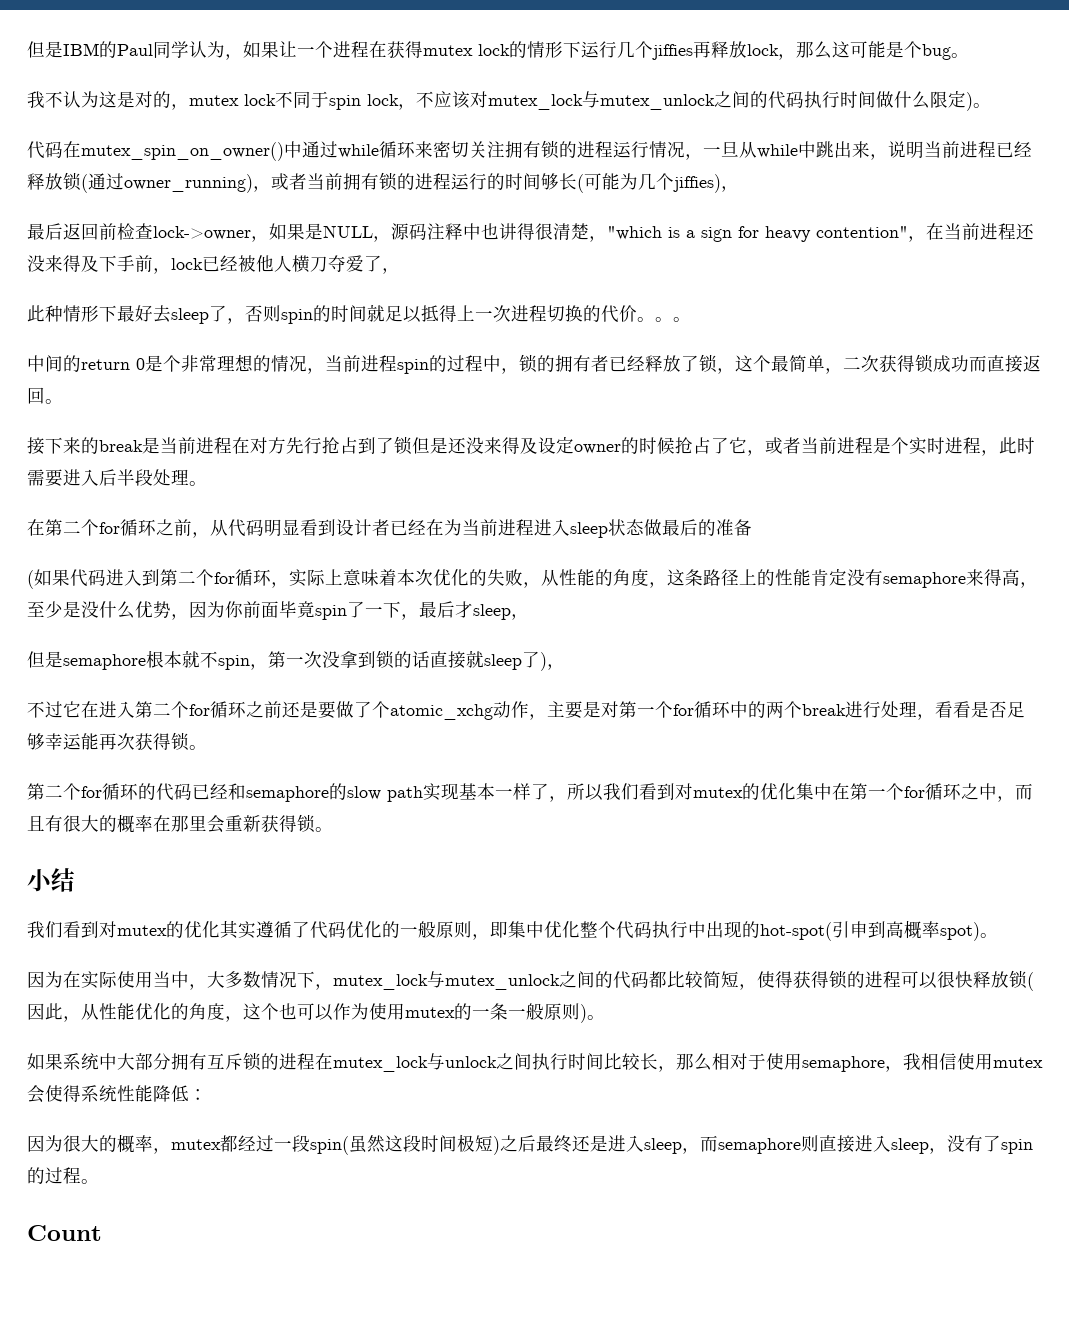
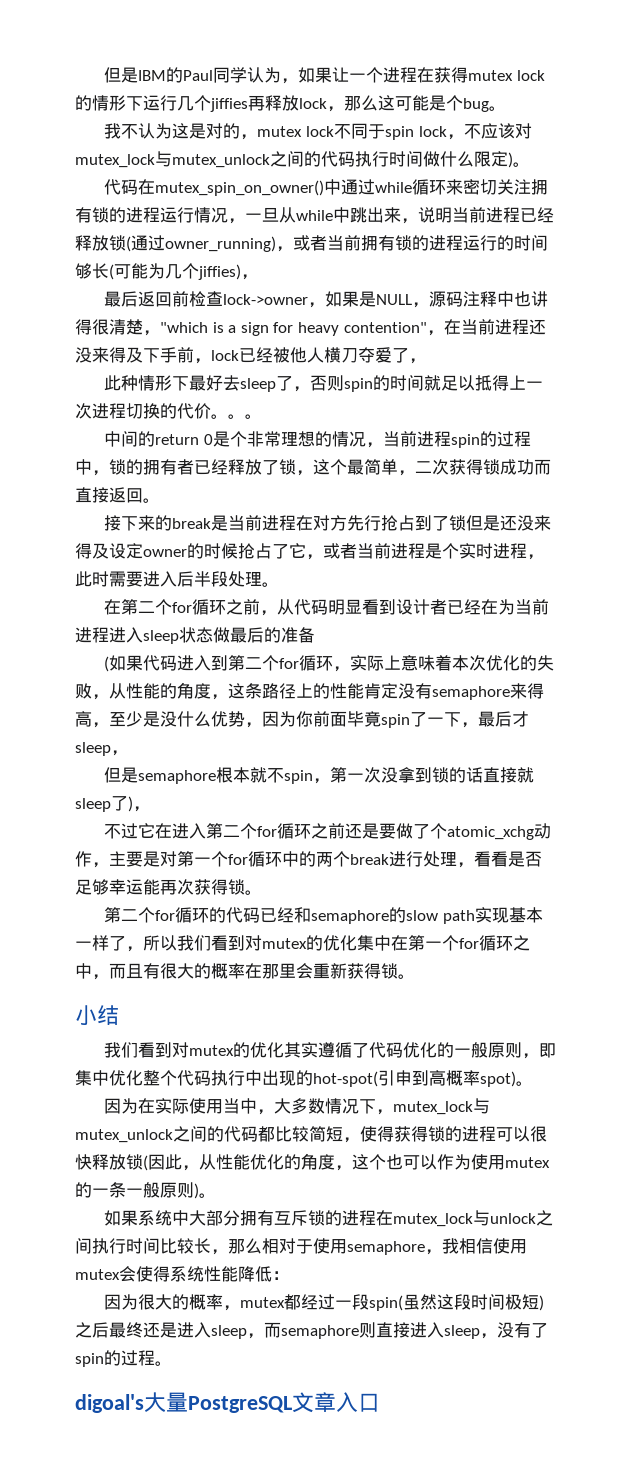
[27,1225,102,1241] Count -> [75,1392,380,1413] digoal's大量PostgreSQL文章入口

